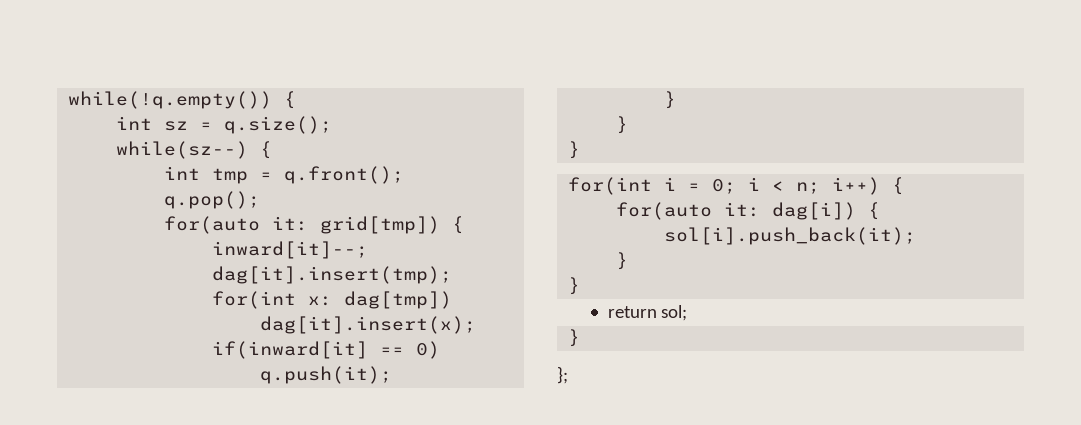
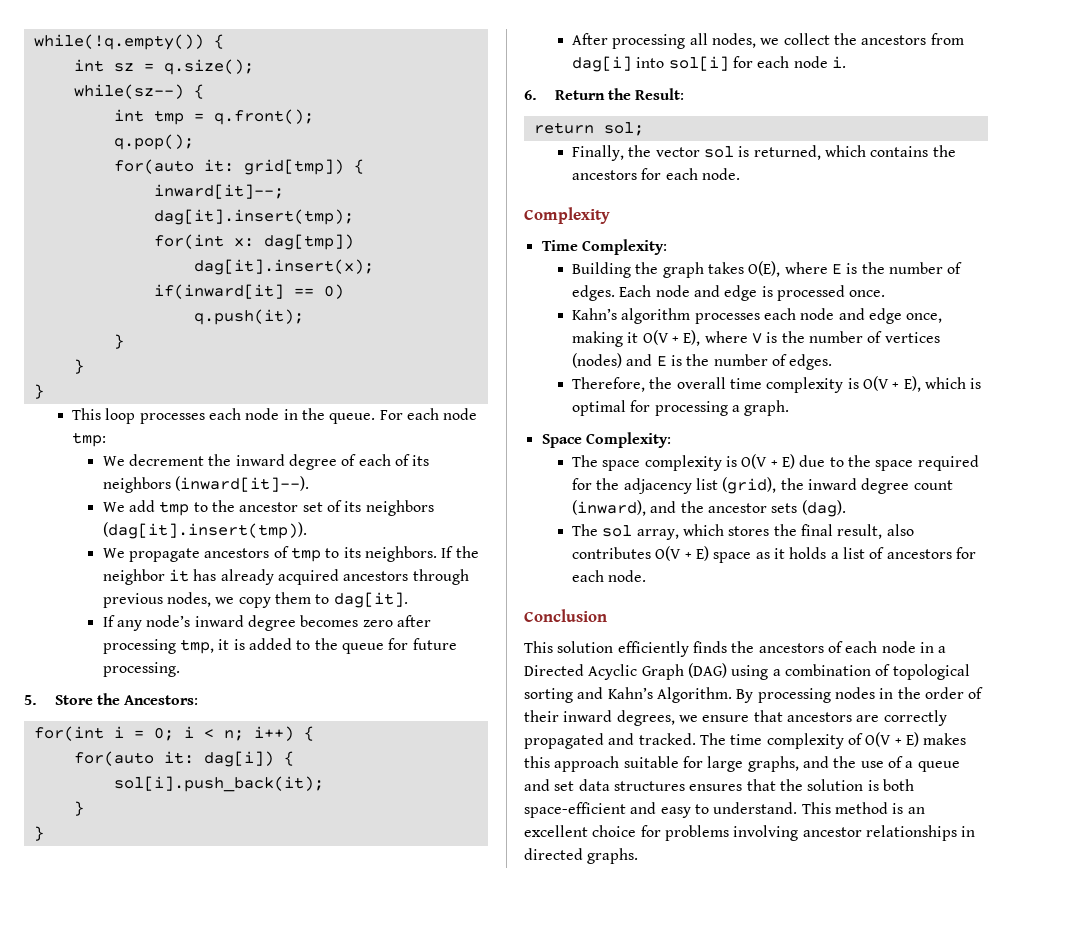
(581, 150) none -> [72,408,478,424] [72,432,107,447] [102,454,430,470] [102,476,309,493] [102,500,434,516] [102,522,307,539] [102,546,479,562] [102,569,469,585] [102,592,408,608] [102,615,431,631] [102,638,457,654] [102,662,180,677] [24,693,199,705] // This loop processes each node in the queue. For each node tmp: // We decrement the inward degree of each of its neighbors (inward[it]--). // We add tmp to the ancestor set of its neighbors (dag[it].insert(tmp)). // We propagate ancestors of tmp to its neighbors. If the neighbor it has already acquired ancestors through previous nodes, we copy them to dag[it]. // If any node’s inward degree becomes zero after processing tmp, it is added to the queue for future processing. // 5. Store the Ancestors:
[607,305,688,321] [568,329,581,347] [557,366,568,384] return sol; // } // }; -> [572,33,964,49] [572,56,847,72] [524,88,685,100] [533,122,644,136] [572,145,956,161] [572,168,741,180] [524,207,610,224] [541,239,667,255] [572,261,963,278] [572,285,886,301] [572,308,943,324] [572,330,940,347] [572,353,833,370] [572,376,982,393] [572,400,790,416] [541,432,671,448] [572,454,979,471] [572,477,953,494] [572,500,846,517] [572,524,914,540] [572,546,976,563] [572,570,647,582] [524,609,607,622] [524,641,947,657] [524,663,970,680] [524,687,984,703] [524,710,947,726] [524,732,967,749] [524,756,960,772] [524,779,914,791] [524,802,925,818] [524,825,976,841] [524,848,639,864] After processing all nodes, we collect the ancestors from dag[i] into sol[i] for each node i. // 6. Return the Result: // return sol; // Finally, the vector sol is returned, which contains the ancestors for each node. // Complexity // Time Complexity: // Building the graph takes O(E), where E is the number of edges. Each node and edge is processed once. // Kahn’s algorithm processes each node and edge once, making it O(V + E), where V is the number of vertices (nodes) and E is the number of edges. // Therefore, the overall time complexity is O(V + E), which is optimal for processing a graph. // Space Complexity: // The space complexity is O(V + E) due to the space required for the adjacency list (grid), the inward degree count (inward), and the ancestor sets (dag). // The sol array, which stores the final result, also contributes O(V + E) space as it holds a list of ancestors for each node. // Conclusion // This solution efficiently finds the ancestors of each node in a Directed Acyclic Graph (DAG) using a combination of topological sorting and Kahn’s Algorithm. By processing nodes in the order of their inward degrees, we ensure that ancestors are correctly propagated and tracked. The time complexity of O(V + E) makes this approach suitable for large graphs, and the use of a queue and set data structures ensures that the solution is both space-efficient and easy to understand. This method is an excellent choice for problems involving ancestor relationships in directed graphs.

